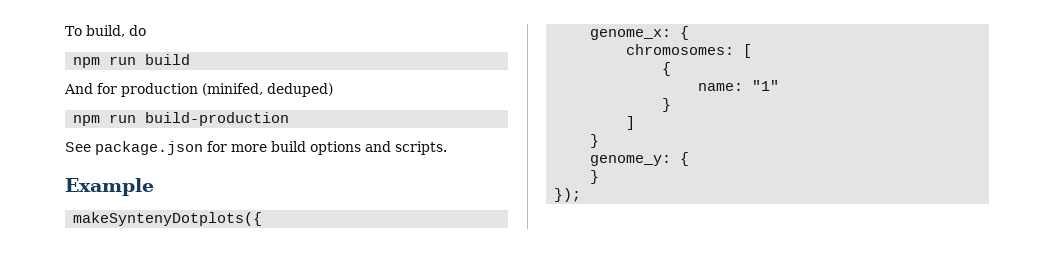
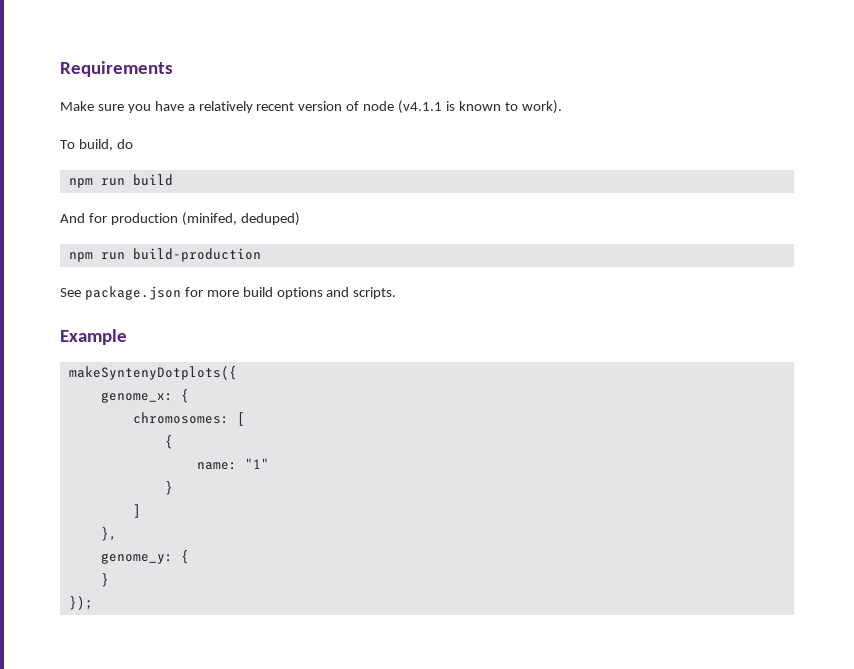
(65, 31) none -> [60,61,173,77] [60,100,562,114] Requirements // Make sure you have a relatively recent version of node (v4.1.1 is known to work). //
[590,134,600,148] } -> [100,527,117,541] },

